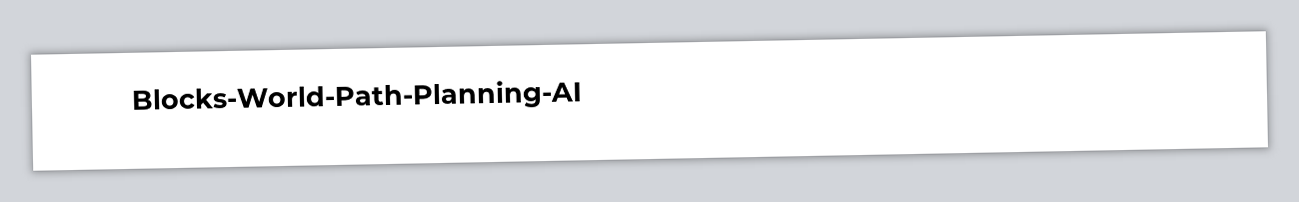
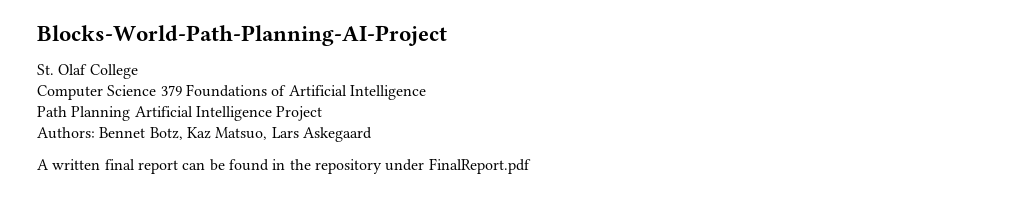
[131,79,583,115] Blocks-World-Path-Planning-AI -> [37,25,447,46] [37,64,138,79] [37,84,426,100] [37,106,323,121] [37,127,372,142] [37,158,531,174] Blocks-World-Path-Planning-AI-Project // St. Olaf College // Computer Science 379 Foundations of Artificial Intelligence // Path Planning Artificial Intelligence Project // Authors: Bennet Botz, Kaz Matsuo, Lars Askegaard // A written final report can be found in the repository under FinalReport.pdf

